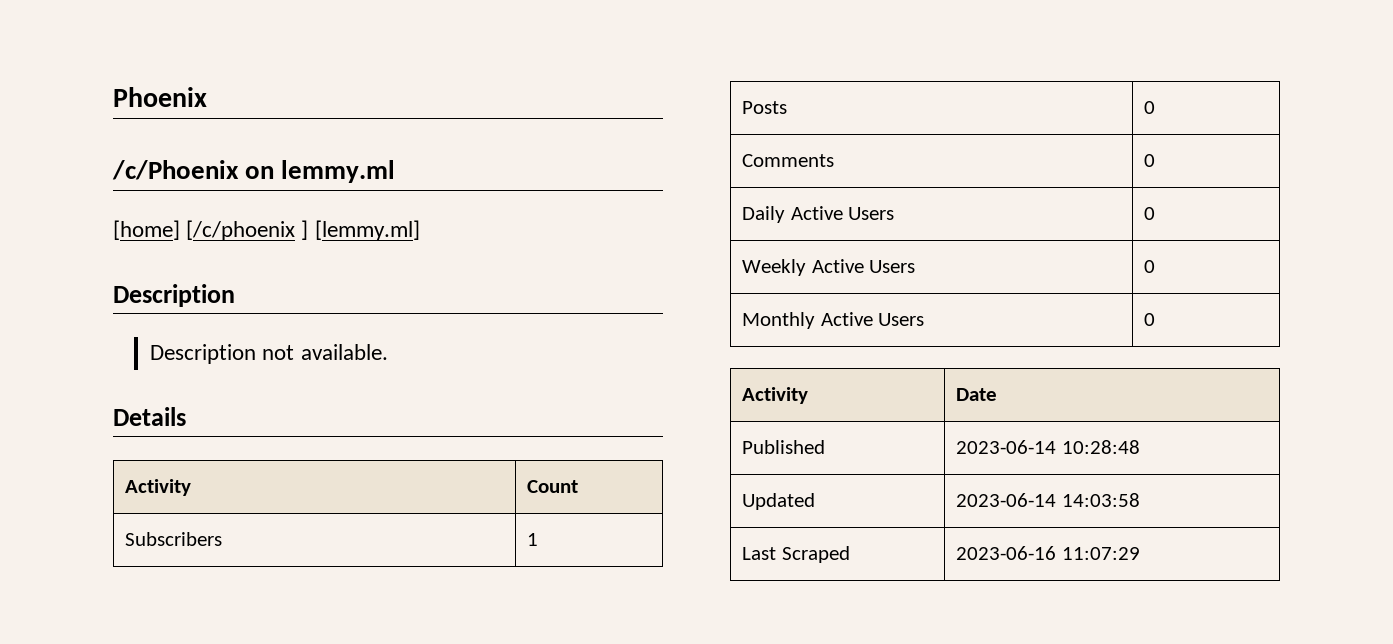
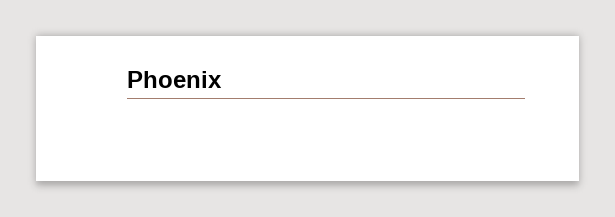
[112,160,396,183] [113,220,420,241] [113,284,235,307] [150,344,388,364] [113,407,186,426] [125,479,192,496] [527,480,579,493] [125,532,223,546] [527,533,539,546] [742,101,788,114] [1144,101,1156,114] [742,154,835,167] [1144,154,1156,167] [742,206,895,223] [1144,207,1156,220] [742,259,916,276] [1144,260,1156,273] [742,312,925,329] [1144,313,1156,326] [742,387,809,404] [956,388,998,401] [742,440,826,454] [956,440,1140,454] [742,493,816,510] [956,493,1140,507] [742,546,850,563] [956,546,1140,560] // /c/Phoenix on lemmy.ml // [home] [/c/phoenix ] [lemmy.ml] // Description // Description not available. // Details // Activity | Count // Subscribers | 1 // Posts | 0 // Comments | 0 // Daily Active Users | 0 // Weekly Active Users | 0 // Monthly Active Users | 0 // Activity | Date // Published | 2023-06-14 10:28:48 // Updated | 2023-06-14 14:03:58 // Last Scraped | 2023-06-16 11:07:29 -> (222, 79) none

